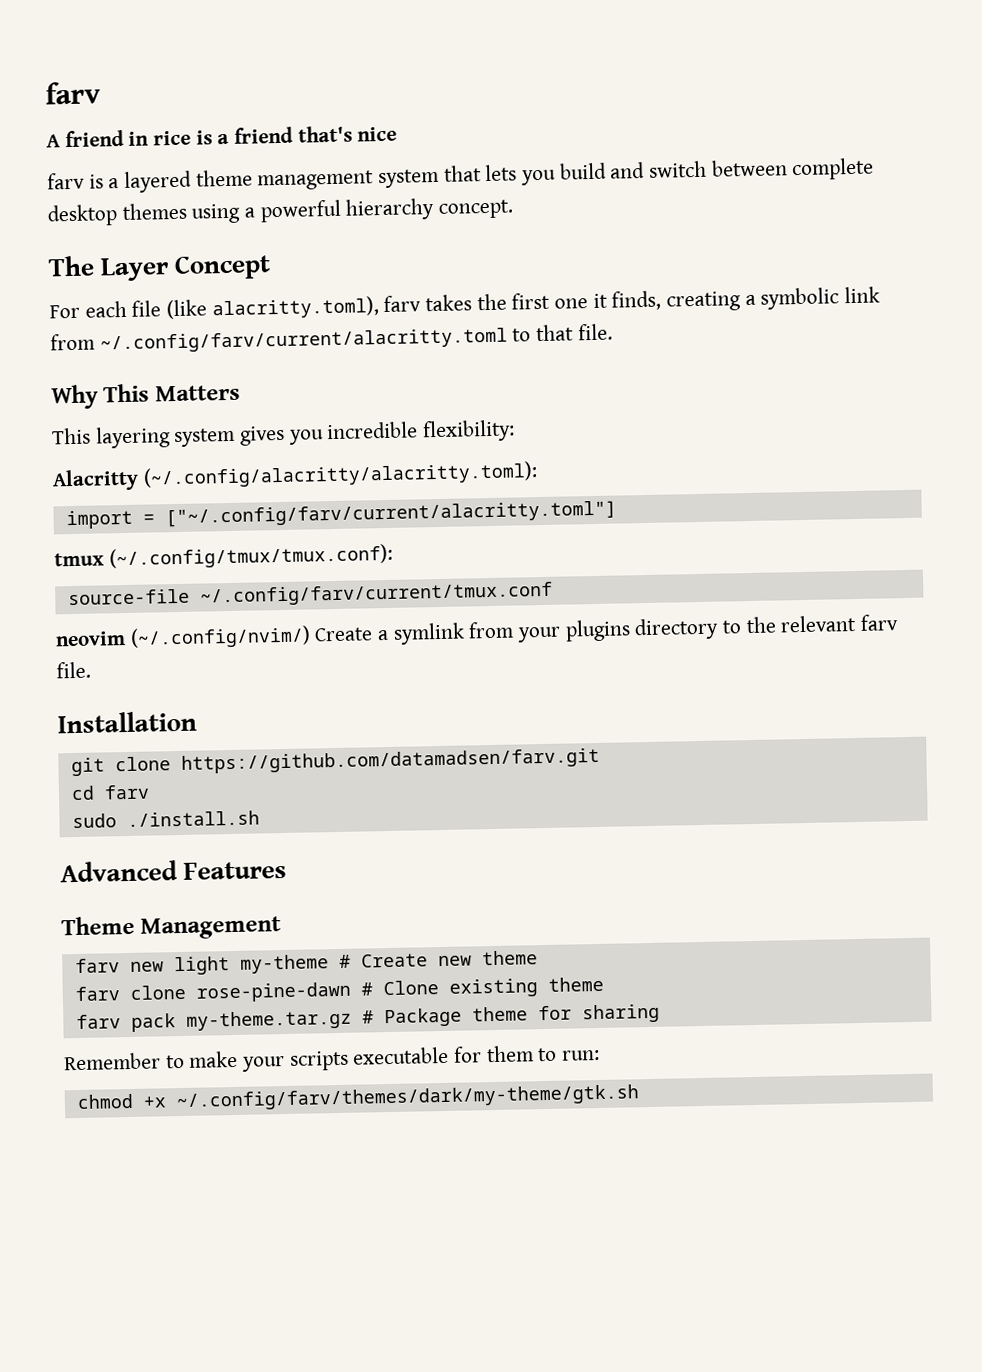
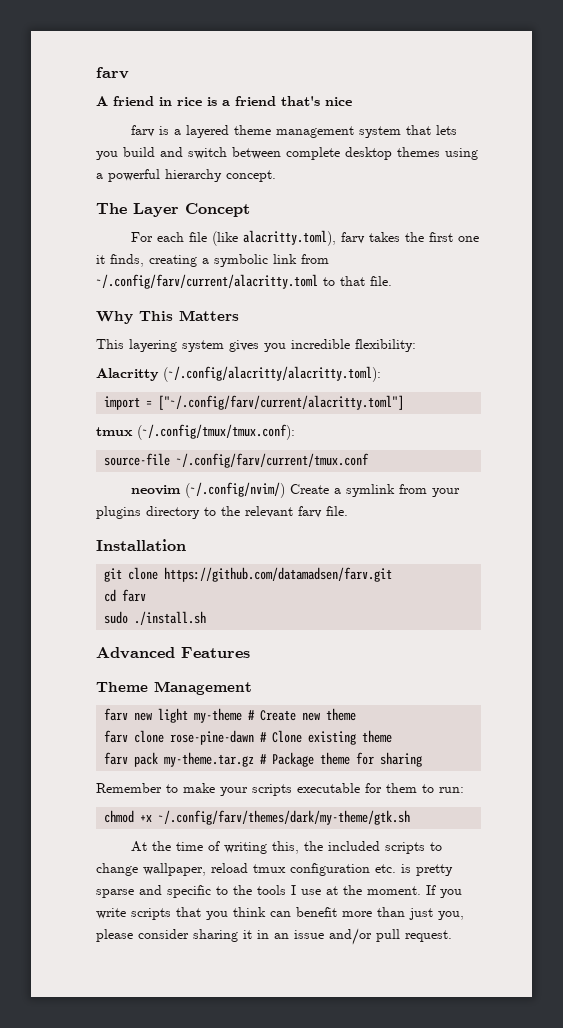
(640, 1098) none -> [131,841,443,854] [96,863,453,876] [96,885,462,898] [96,907,464,920] [96,928,452,945] // At the time of writing this, the included scripts to change wallpaper, reload tmux configuration etc. is pretty sparse and specific to the tools I use at the moment. If you write scripts that you think can benefit more than just you, please consider sharing it in an issue and/or pull request.

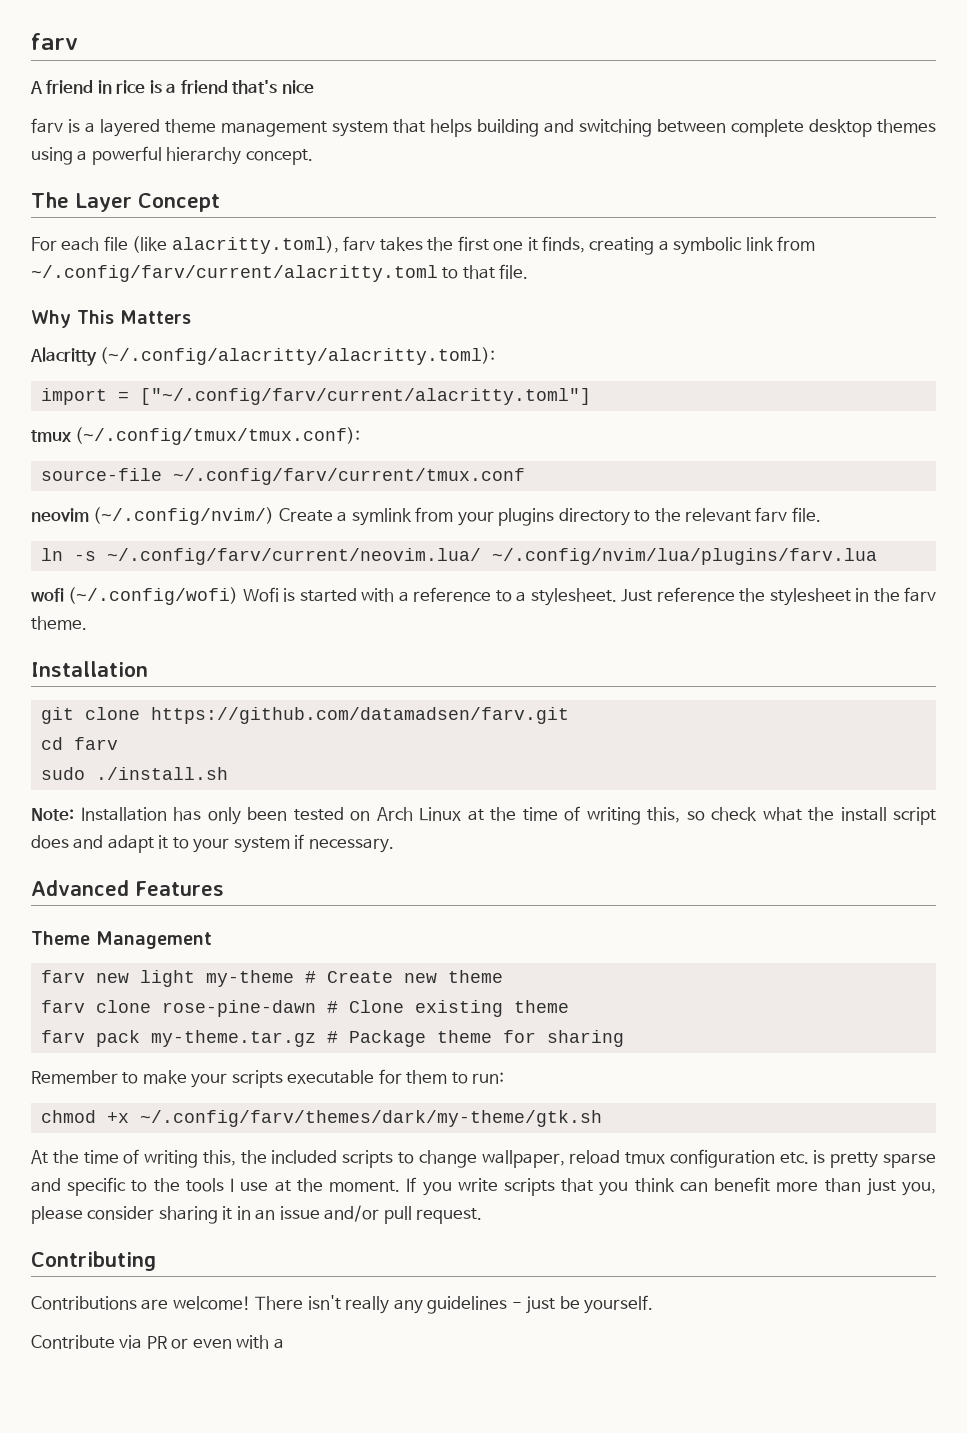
[436,125,458,135] [96,147,227,160] lets you build and switch -> [430,119,652,137] helps building and switching
[96,339,416,352] // This layering system gives you incredible flexibility: -> (191, 317) none
(348, 511) none -> [40,548,877,565] [31,587,937,606] [31,616,87,630] // ln -s ~/.config/farv/current/neovim.lua/ ~/.config/nvim/lua/plugins/farv.lua // wofi (~/.config/wofi) Wofi is started with a reference to a stylesheet. Just reference the stylesheet in the farv theme.
(207, 618) none -> [31,806,936,825] [31,834,394,853] // Note: Installation has only been tested on Arch Linux at the time of writing this, so check what the install script does and adapt it to your system if necessary.
(452, 936) none -> [31,1251,156,1271] [31,1295,653,1314] [31,1335,284,1349] // Contributing // Contributions are welcome! There isn't really any guidelines - just be yourself. // Contribute via PR or even with a

